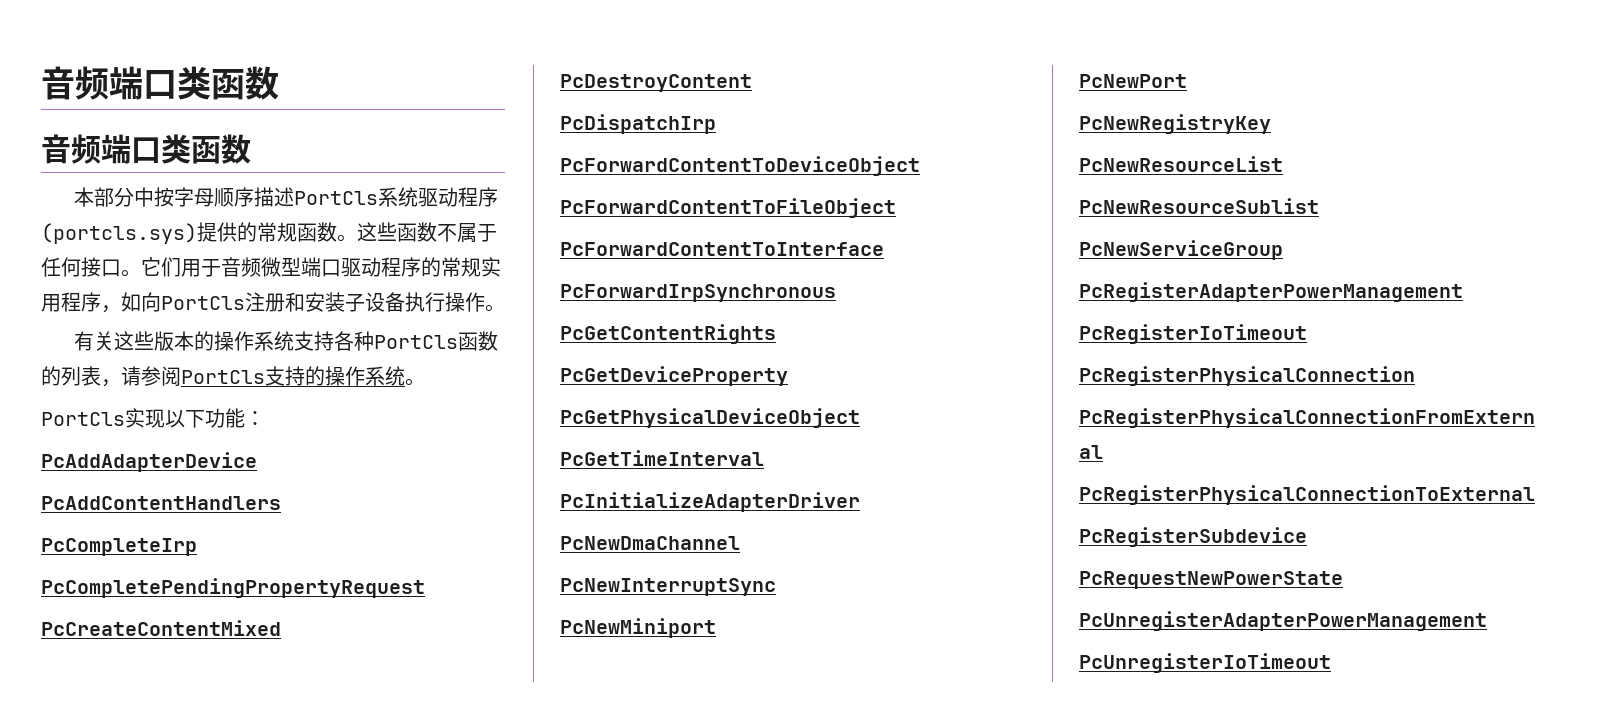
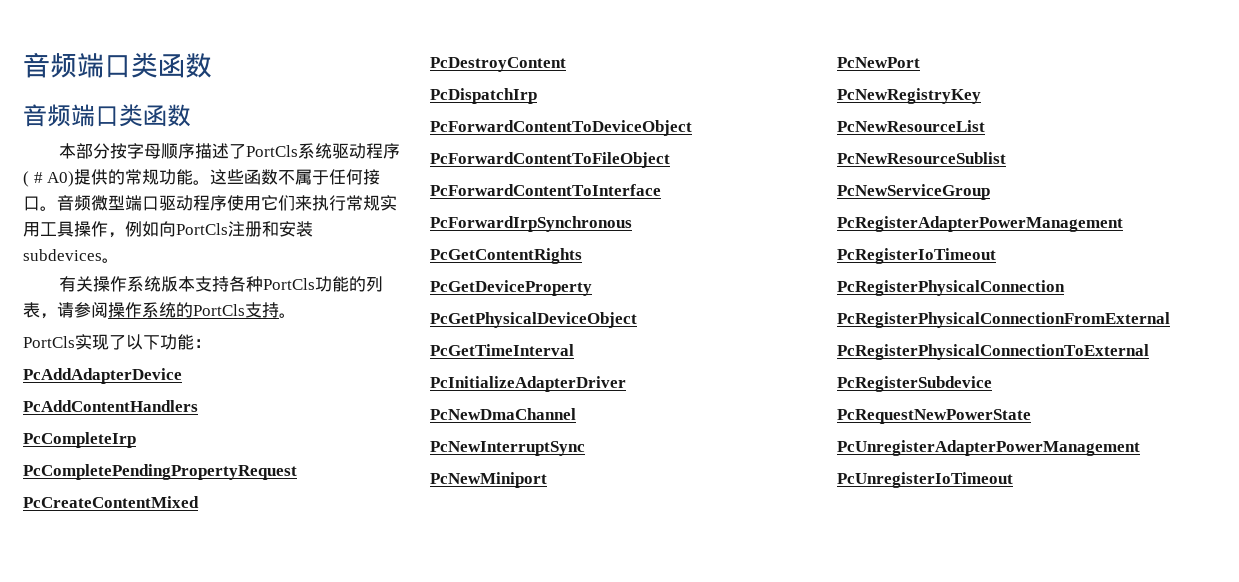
[133,187,154,207] 中 -> (110, 151) none
(294, 197) none -> [228,144,246,159] 了
[41,223,197,244] (portcls.sys) -> [23,171,75,187] ( # A0)
[297,222,337,242] 函数 -> [159,169,194,185] 功能
[141,257,221,277] 它们用于 -> (57, 208) none
[421,257,501,277] [41,292,121,313] 的常规实用程序， -> [227,195,397,211] [23,221,142,238] 使用它们来执行常规实用工具操作，例
[345,292,485,312] 子设备执行操作 -> [23,249,102,261] subdevices
[113,331,294,351] 这些版本的操作系统 -> [92,276,195,292] 操作系统版本
[457,331,498,351] 函数 -> [314,276,349,292] 功能
[181,366,405,386] PortCls支持的操作系统 -> [108,302,279,318] 操作系统的PortCls支持
(165, 418) none -> [109,335,126,350] 了

